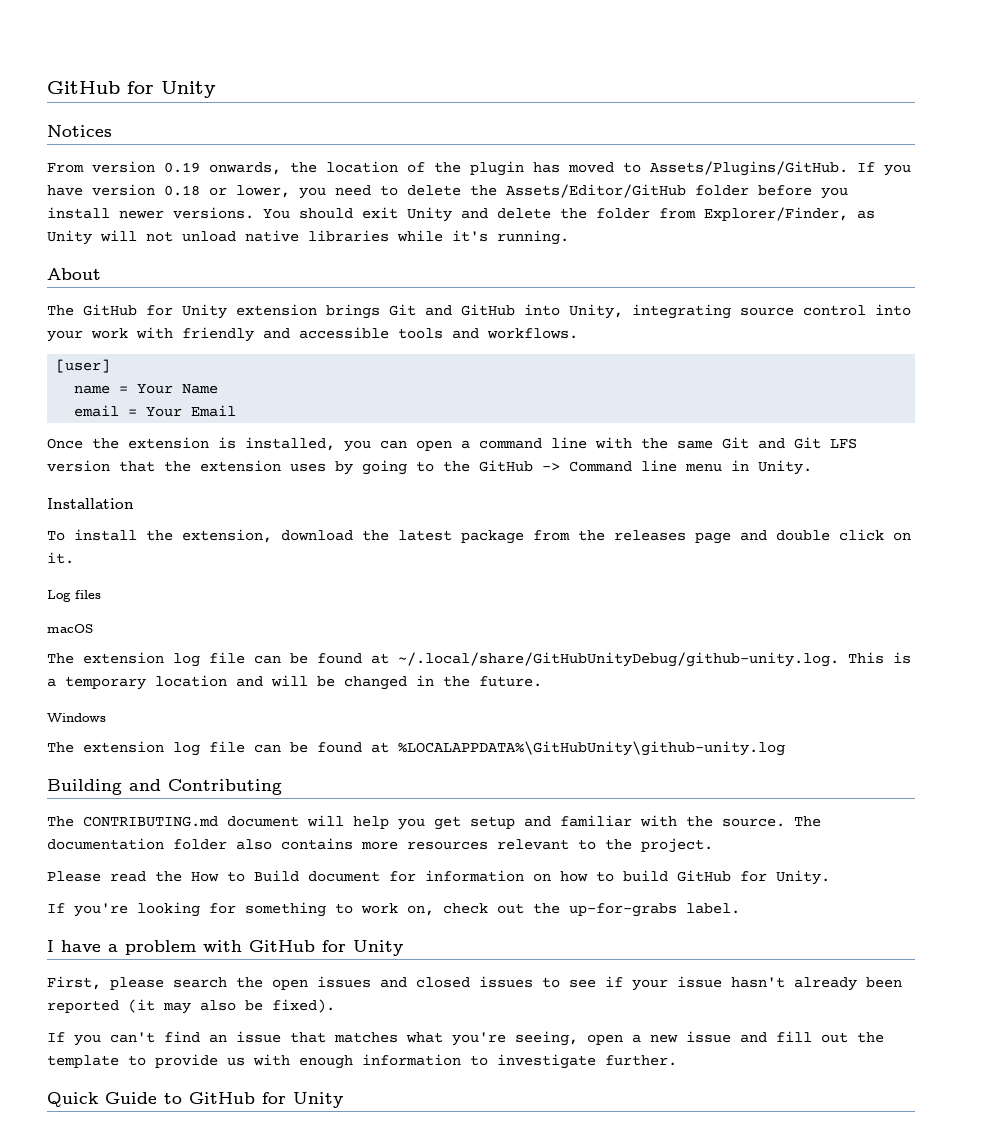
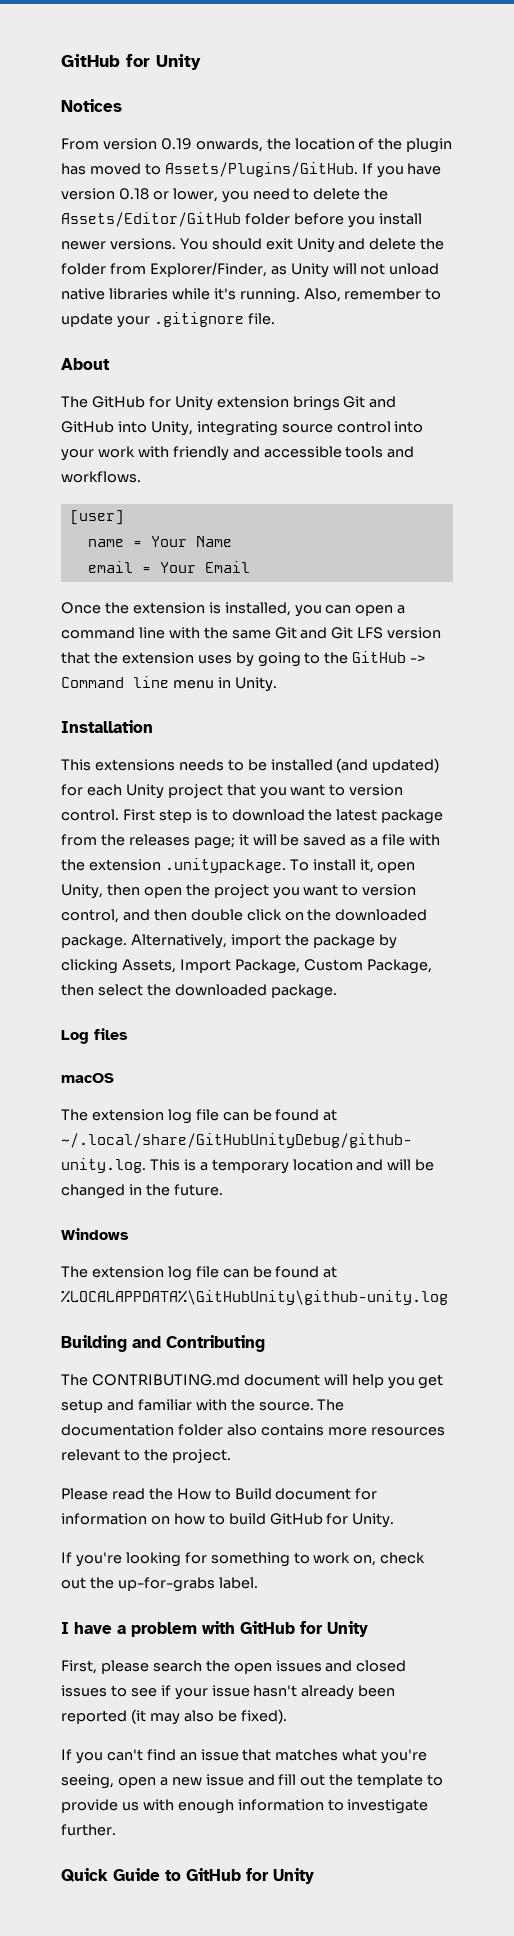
(569, 237) none -> [303,288,442,302] [61,312,275,328] Also, remember to update your .gitignore file.
[47,529,272,543] To install the extension, -> [61,758,440,773] [61,784,404,799] [61,809,228,823] This extensions needs to be installed (and updated) for each Unity project that you want to version control. First step is to
[695,529,911,544] [47,552,74,564] page and double click on it. -> [193,834,441,849] [61,858,416,873] [61,884,417,899] [61,909,428,923] [61,934,397,949] [61,959,432,974] [61,984,337,999] page; it will be saved as a file with the extension .unitypackage. To install it, open Unity, then open the project you want to version control, and then double click on the downloaded package. Alternatively, import the package by clicking Assets, Import Package, Custom Package, then select the downloaded package.

